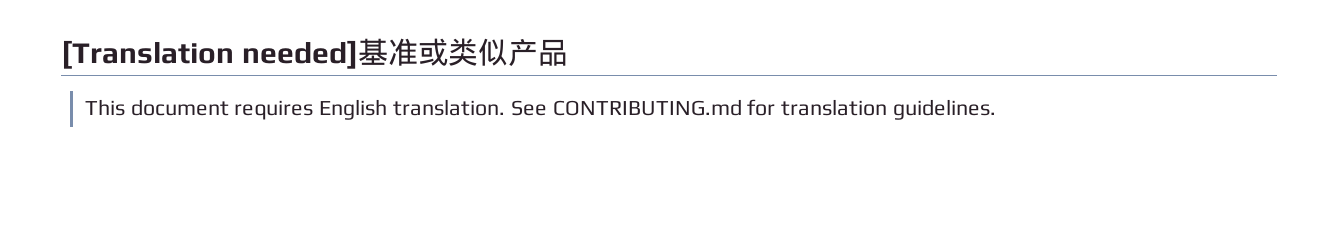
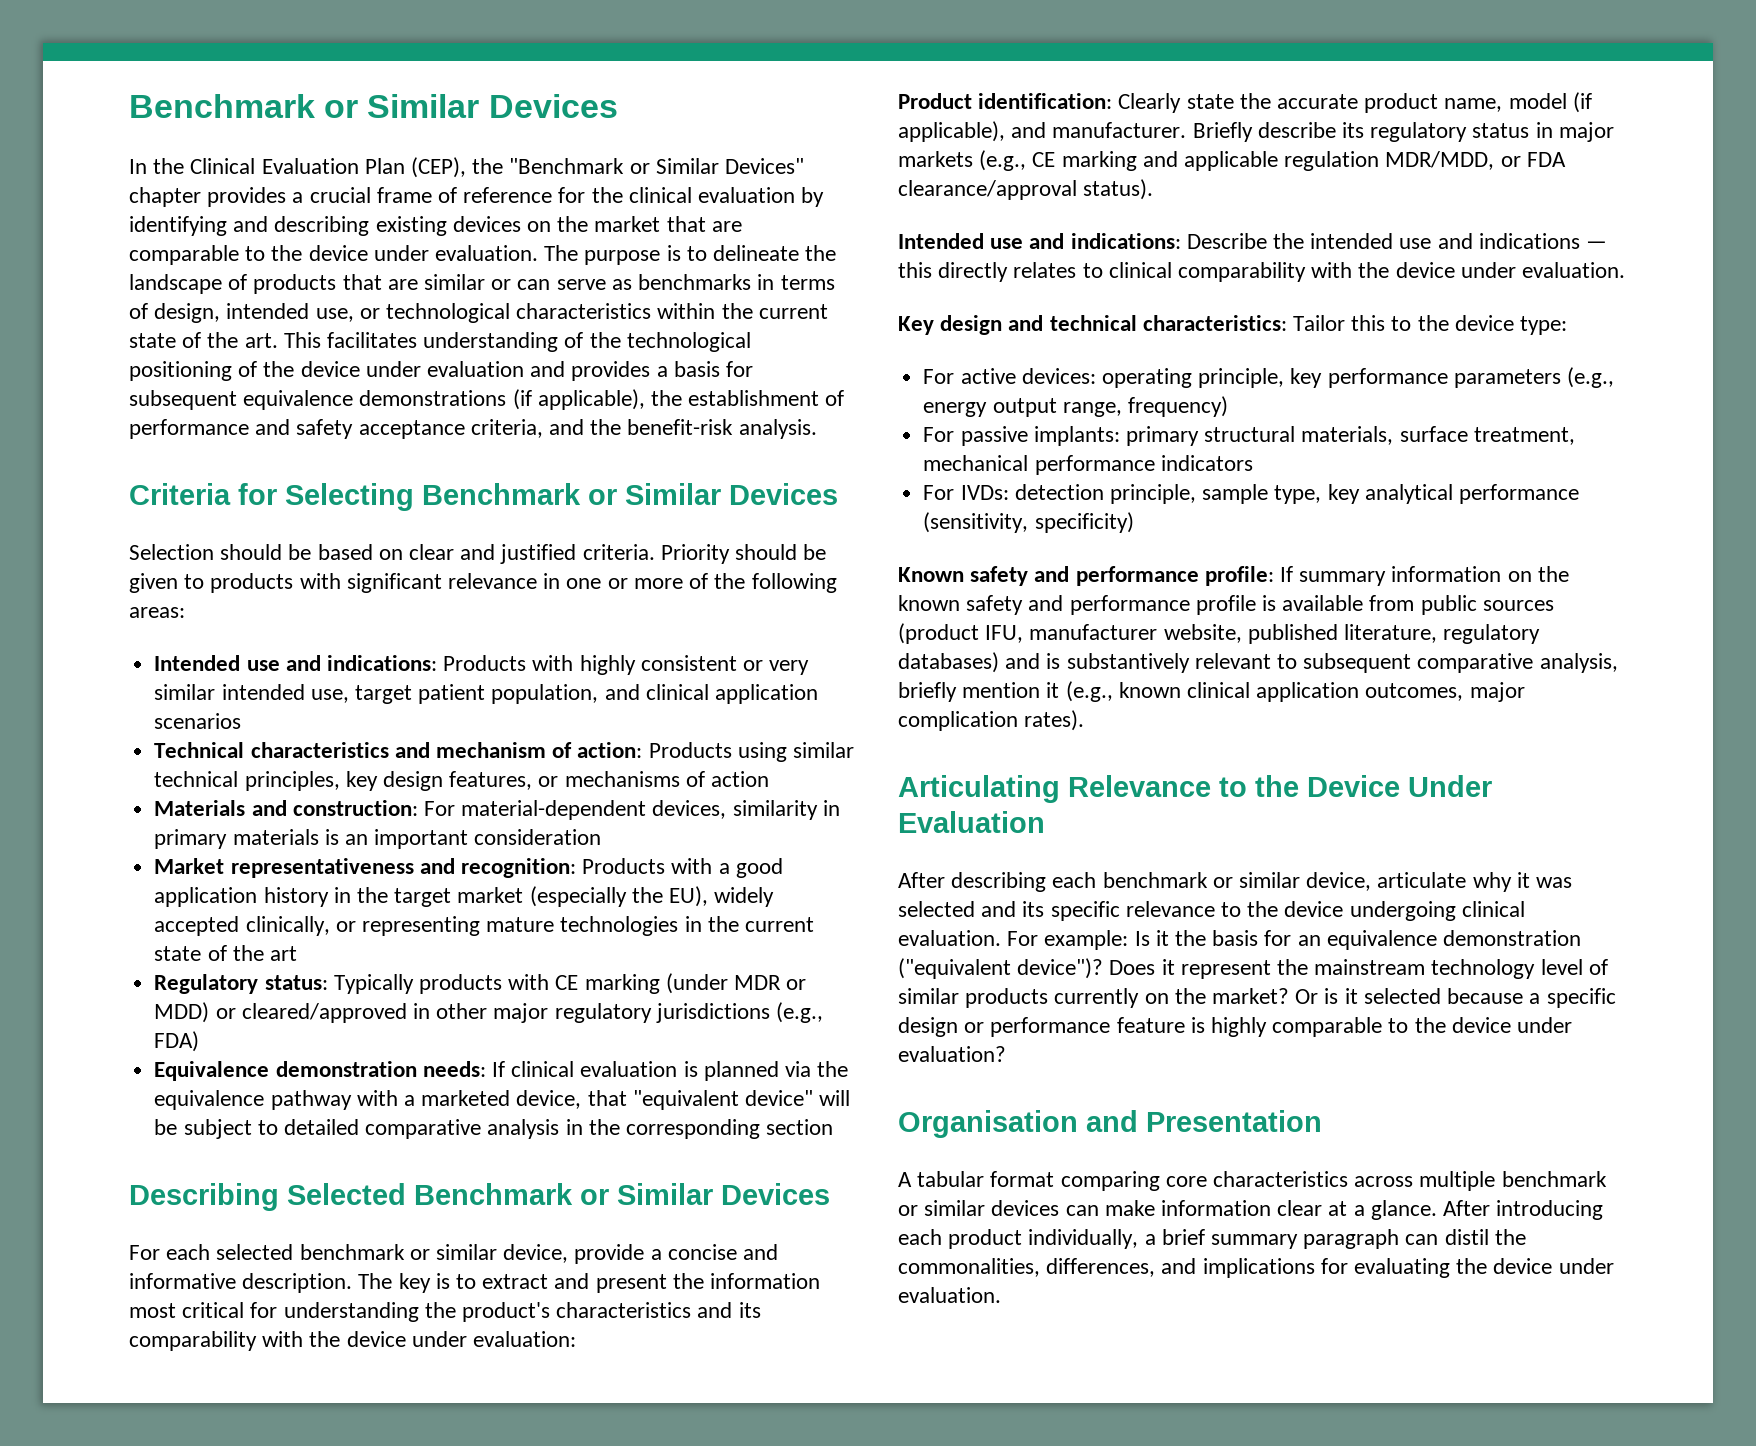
[61,38,569,69] [84,99,996,120] [Translation needed]基准或类似产品 // This document requires English translation. See CONTRIBUTING.md for translation guidelines. -> [129,94,618,118] [129,157,805,178] [129,187,825,207] [129,216,742,236] [129,245,837,265] [129,274,835,294] [129,303,828,323] [129,332,751,352] [129,361,754,381] [129,389,845,410] [129,419,817,439] [129,483,838,511] [129,544,827,564] [129,573,837,593] [129,607,185,618] [154,655,810,675] [154,684,818,704] [154,713,242,729] [154,742,854,762] [154,771,769,791] [154,800,840,820] [154,829,602,849] [154,858,783,878] [154,886,775,907] [154,916,814,936] [154,945,297,961] [154,973,807,994] [154,1002,823,1023] [154,1031,200,1052] [154,1061,849,1081] [154,1090,851,1110] [154,1119,834,1139] [129,1183,830,1211] [129,1244,779,1264] [129,1273,821,1293] [129,1302,761,1322] [129,1331,577,1351] [898,92,1592,113] [898,121,1614,142] [898,150,1566,171] [898,179,1154,200] [898,233,1608,249] [898,262,1626,282] [898,315,1568,335] [923,367,1614,388] [923,396,1228,417] [923,426,1575,446] [923,455,1253,475] [923,484,1579,504] [923,512,1134,533] [898,566,1569,586] [898,595,1554,615] [898,623,1541,644] [898,652,1618,673] [898,681,1525,702] [898,710,1085,731] [898,775,1492,803] [898,811,1045,833] [898,872,1573,892] [898,901,1525,921] [898,930,1582,950] [898,958,1608,979] [898,988,1616,1008] [898,1017,1573,1037] [898,1046,1006,1062] [898,1110,1322,1138] [898,1171,1607,1191] [898,1200,1604,1220] [898,1229,1526,1249] [898,1258,1614,1278] [898,1287,1001,1303] Benchmark or Similar Devices // In the Clinical Evaluation Plan (CEP), the "Benchmark or Similar Devices" chapter provides a crucial frame of reference for the clinical evaluation by identifying and describing existing devices on the market that are comparable to the device under evaluation. The purpose is to delineate the landscape of products that are similar or can serve as benchmarks in terms of design, intended use, or technological characteristics within the current state of the art. This facilitates understanding of the technological positioning of the device under evaluation and provides a basis for subsequent equivalence demonstrations (if applicable), the establishment of performance and safety acceptance criteria, and the benefit-risk analysis. // Criteria for Selecting Benchmark or Similar Devices // Selection should be based on clear and justified criteria. Priority should be given to products with significant relevance in one or more of the following areas: // Intended use and indications: Products with highly consistent or very similar intended use, target patient population, and clinical application scenarios // Technical characteristics and mechanism of action: Products using similar technical principles, key design features, or mechanisms of action // Materials and construction: For material-dependent devices, similarity in primary materials is an important consideration // Market representativeness and recognition: Products with a good application history in the target market (especially the EU), widely accepted clinically, or representing mature technologies in the current state of the art // Regulatory status: Typically products with CE marking (under MDR or MDD) or cleared/approved in other major regulatory jurisdictions (e.g., FDA) // Equivalence demonstration needs: If clinical evaluation is planned via the equivalence pathway with a marketed device, that "equivalent device" will be subject to detailed comparative analysis in the corresponding section // Describing Selected Benchmark or Similar Devices // For each selected benchmark or similar device, provide a concise and informative description. The key is to extract and present the information most critical for understanding the product's characteristics and its comparability with the device under evaluation: // Product identification: Clearly state the accurate product name, model (if applicable), and manufacturer. Briefly describe its regulatory status in major markets (e.g., CE marking and applicable regulation MDR/MDD, or FDA clearance/approval status). // Intended use and indications: Describe the intended use and indications — this directly relates to clinical comparability with the device under evaluation. // Key design and technical characteristics: Tailor this to the device type: // For active devices: operating principle, key performance parameters (e.g., energy output range, frequency) // For passive implants: primary structural materials, surface treatment, mechanical performance indicators // For IVDs: detection principle, sample type, key analytical performance (sensitivity, specificity) // Known safety and performance profile: If summary information on the known safety and performance profile is available from public sources (product IFU, manufacturer website, published literature, regulatory databases) and is substantively relevant to subsequent comparative analysis, briefly mention it (e.g., known clinical application outcomes, major complication rates). // Articulating Relevance to the Device Under Evaluation // After describing each benchmark or similar device, articulate why it was selected and its specific relevance to the device undergoing clinical evaluation. For example: Is it the basis for an equivalence demonstration ("equivalent device")? Does it represent the mainstream technology level of similar products currently on the market? Or is it selected because a specific design or performance feature is highly comparable to the device under evaluation? // Organisation and Presentation // A tabular format comparing core characteristics across multiple benchmark or similar devices can make information clear at a glance. After introducing each product individually, a brief summary paragraph can distil the commonalities, differences, and implications for evaluating the device under evaluation.

